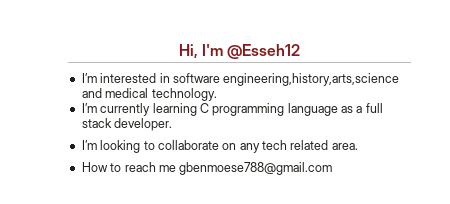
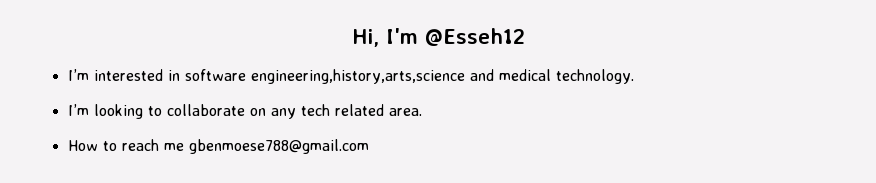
[81,103,383,116] [81,118,173,131] // I’m currently learning C programming language as a full stack developer. -> (634, 76) none

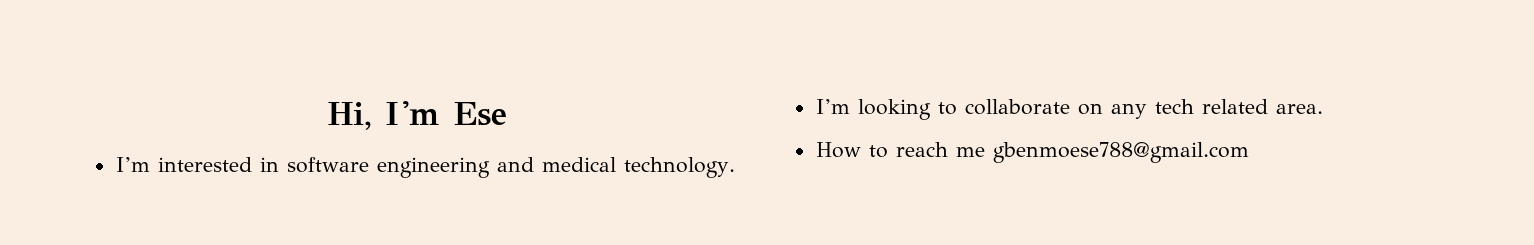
[424,28,525,46] @Esseh12 -> [453,102,507,126] Ese
[250,69,465,84] engineering,history,arts,science -> [376,157,490,178] engineering

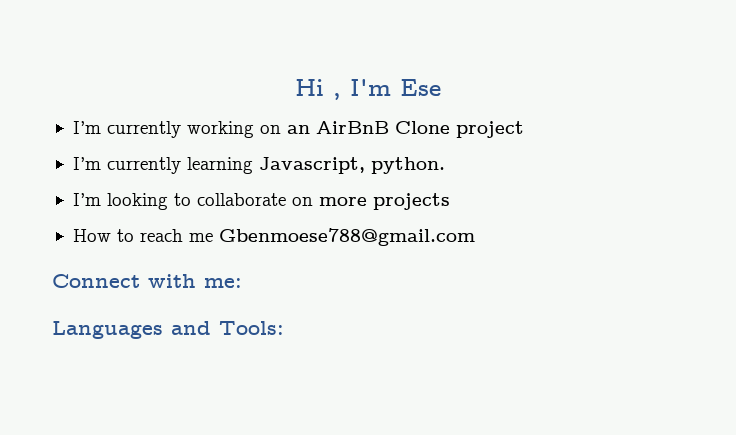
[327,102,372,130] Hi, -> [295,79,341,100] Hi ,
[157,157,735,178] interested in software engineering and medical technology. -> [106,121,524,138] [72,157,445,174] currently working on an AirBnB Clone project // I’m currently learning Javascript, python.
[1110,99,1323,119] any tech related area. -> [318,193,450,210] more projects
[992,142,1249,163] gbenmoese788@gmail.com -> [218,228,475,246] [52,274,242,288] [52,321,284,339] Gbenmoese788@gmail.com // Connect with me: // Languages and Tools:

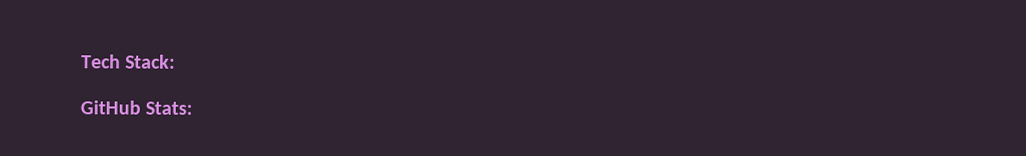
[295,79,441,100] [72,121,524,138] [72,157,445,174] [72,193,450,210] [72,228,475,246] [52,274,242,288] [52,321,284,339] Hi , I'm Ese // I’m currently working on an AirBnB Clone project // I’m currently learning Javascript, python. // I’m looking to collaborate on more projects // How to reach me Gbenmoese788@gmail.com // Connect with me: // Languages and Tools: -> [81,54,177,69] [80,100,194,115] Tech Stack: // GitHub Stats:

